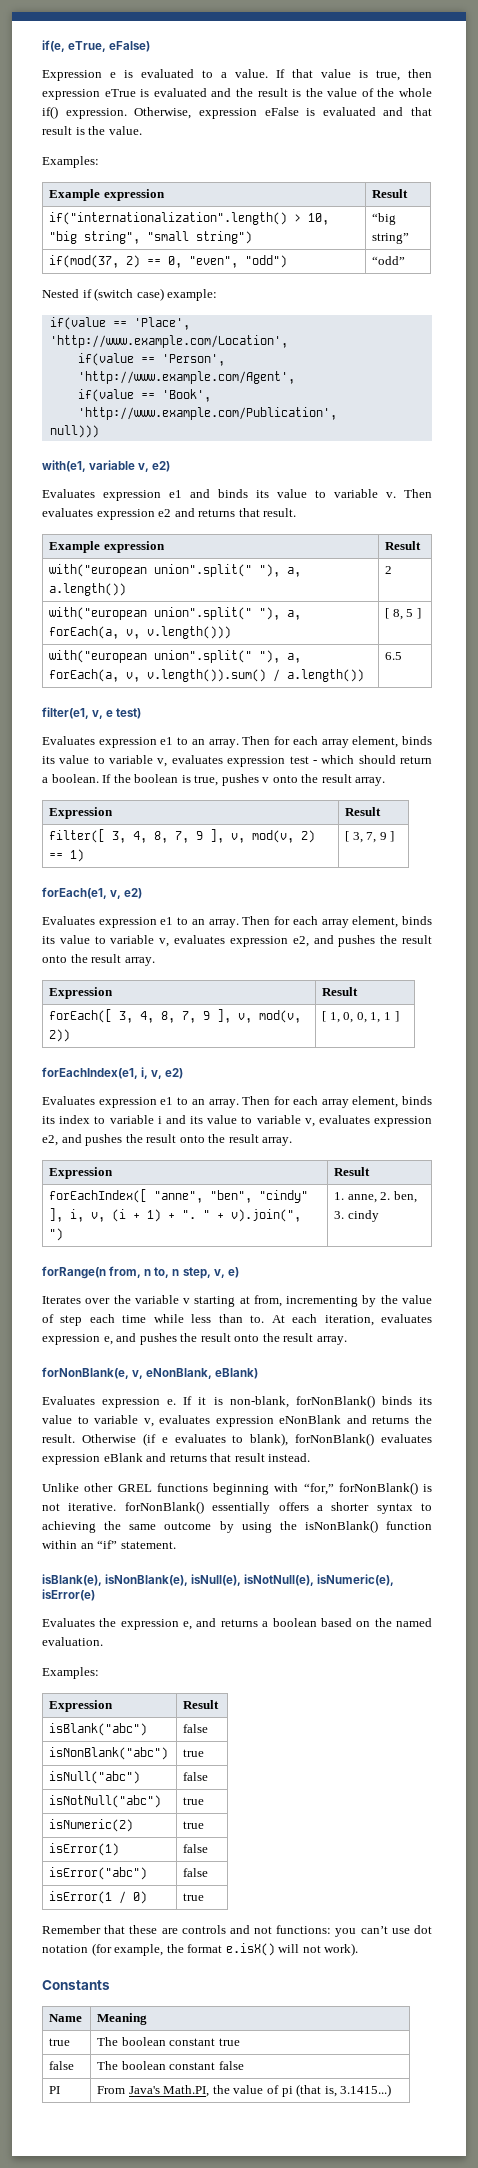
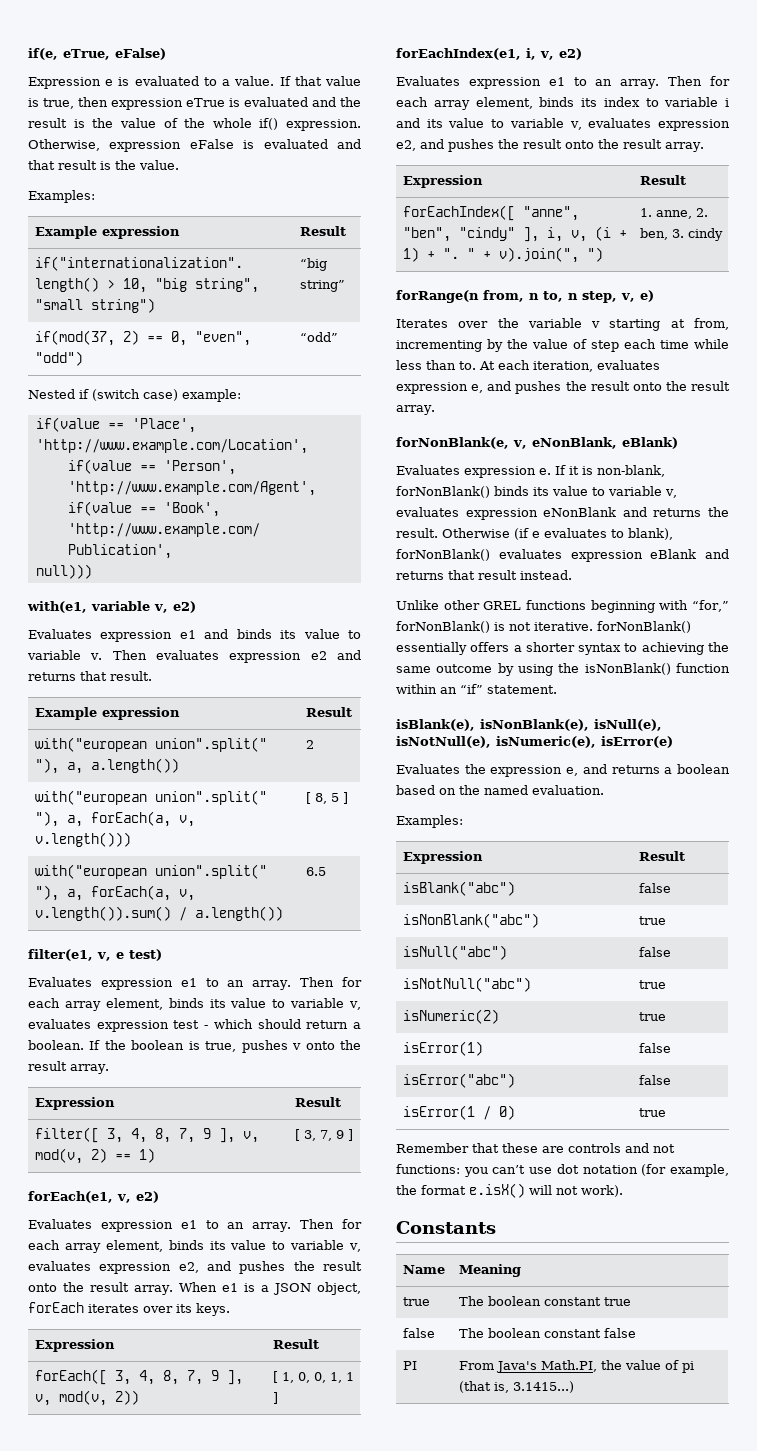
(155, 961) none -> [178,1282,361,1295] [28,1302,230,1316] When e1 is a JSON object, forEach iterates over its keys.

